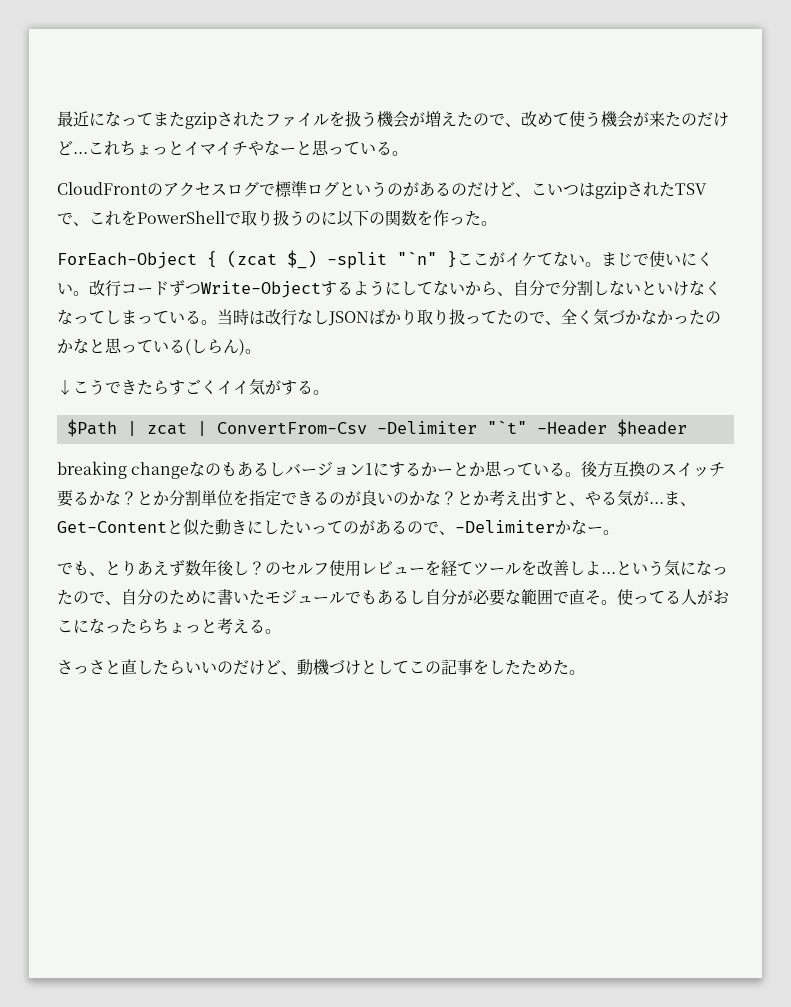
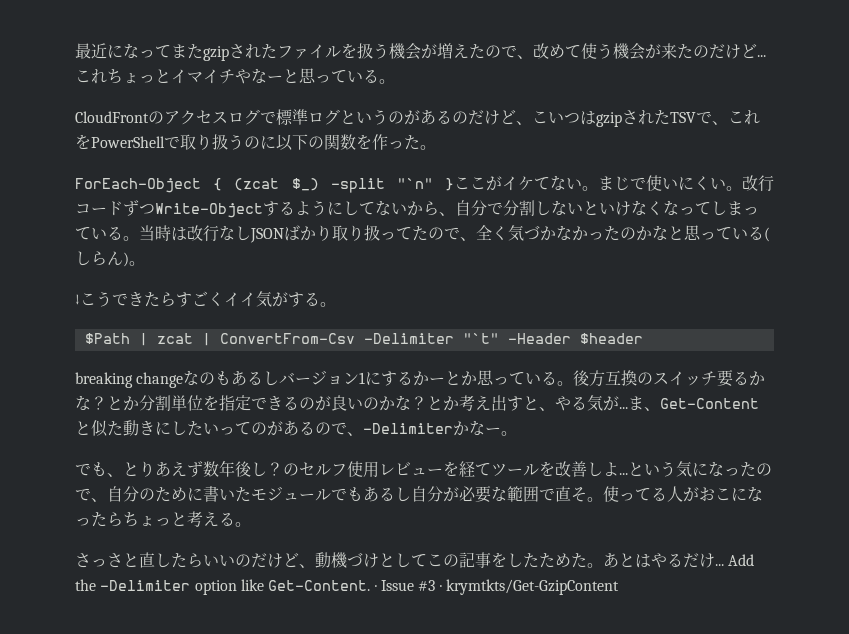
(585, 672) none -> [603,553,755,568] [75,579,619,595] あとはやるだけ... Add the -Delimiter option like Get-Content. · Issue #3 · krymtkts/Get-GzipContent

